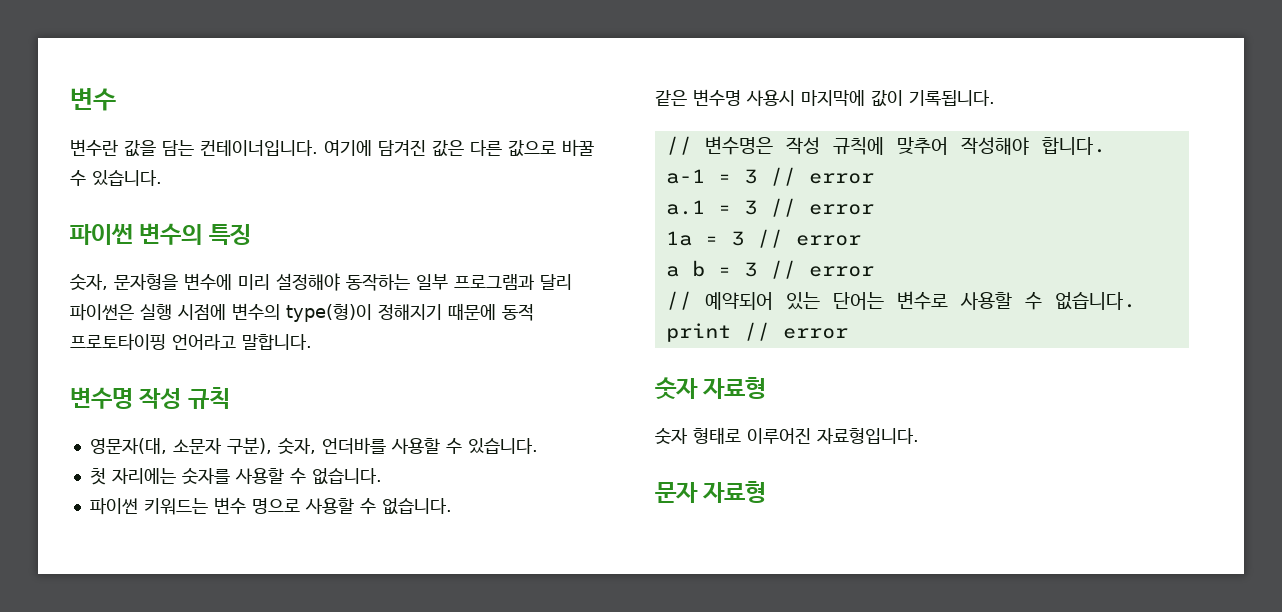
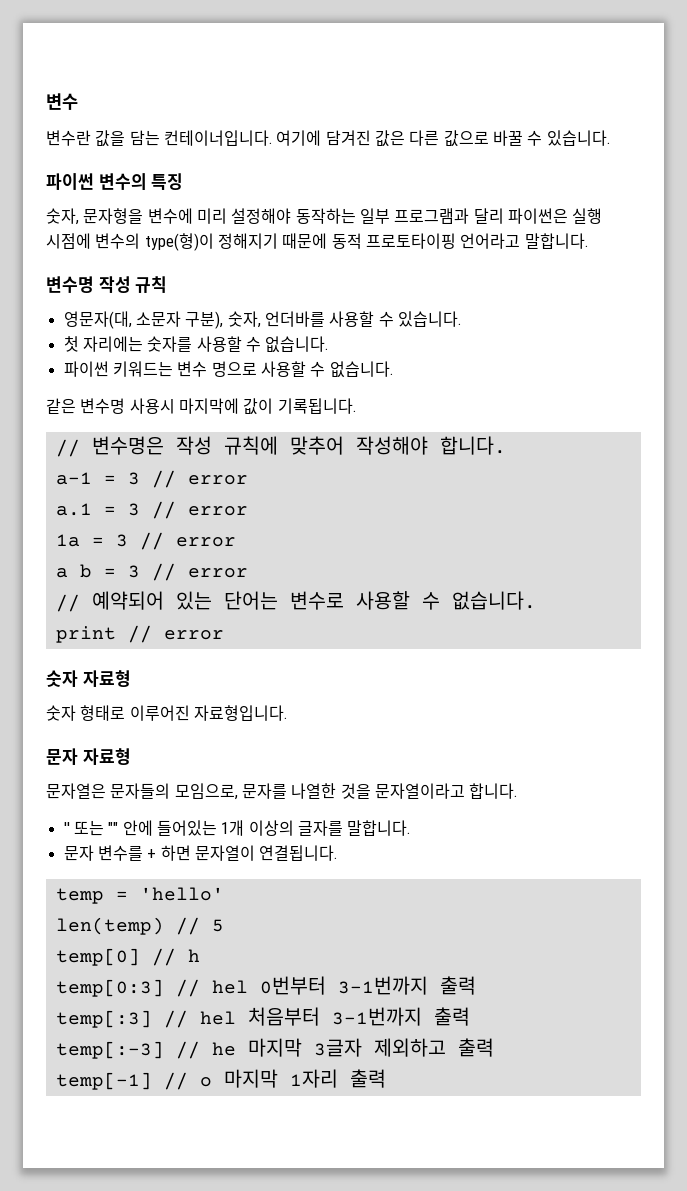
(767, 492) none -> [46,783,518,800] [63,820,411,836] [63,845,338,861] [55,887,224,904] [55,917,224,935] [55,948,200,966] [55,976,476,997] [55,1007,470,1028] [55,1038,494,1059] [55,1069,386,1090] // 문자열은 문자들의 모임으로, 문자를 나열한 것을 문자열이라고 합니다. // '' 또는 "" 안에 들어있는 1개 이상의 글자를 말합니다. // 문자 변수를 + 하면 문자열이 연결됩니다. // temp = 'hello' // len(temp) // 5 // temp[0] // h // temp[0:3] // hel 0번부터 3-1번까지 출력 // temp[:3] // hel 처음부터 3-1번까지 출력 // temp[:-3] // he 마지막 3글자 제외하고 출력 // temp[-1] // o 마지막 1자리 출력

